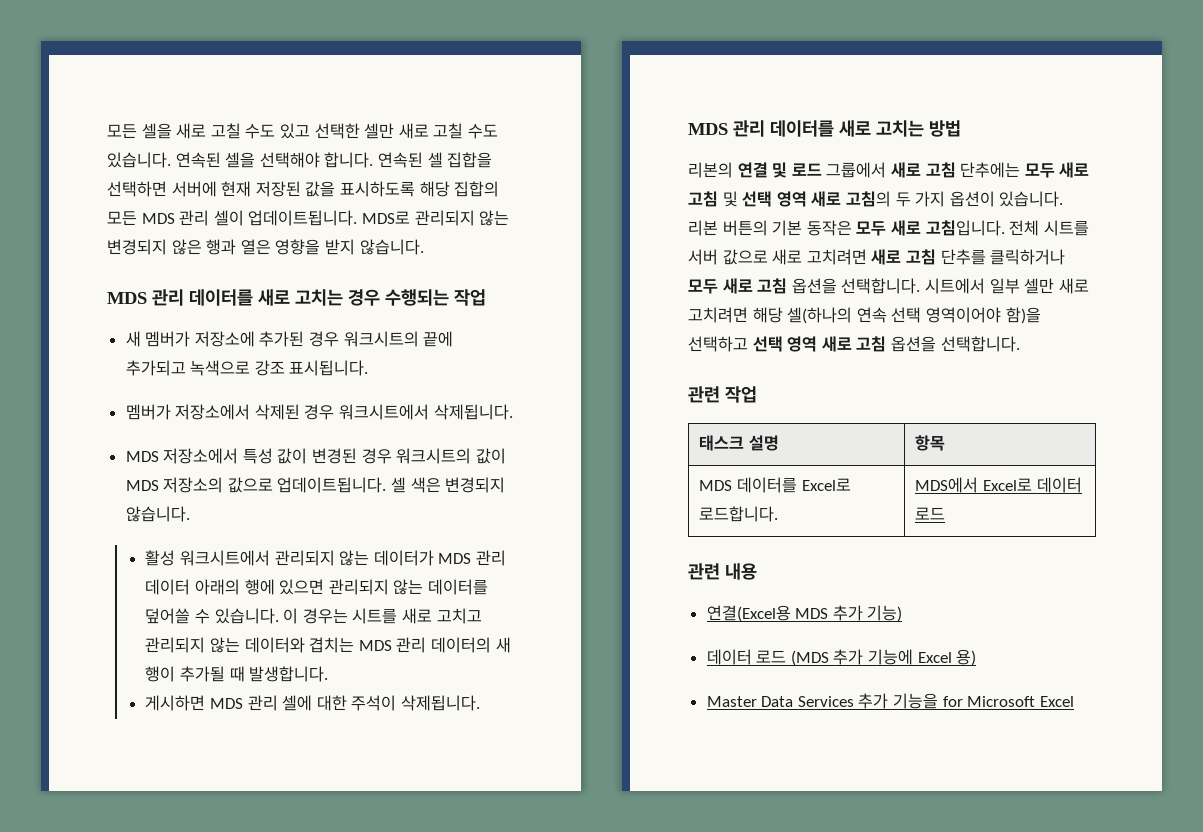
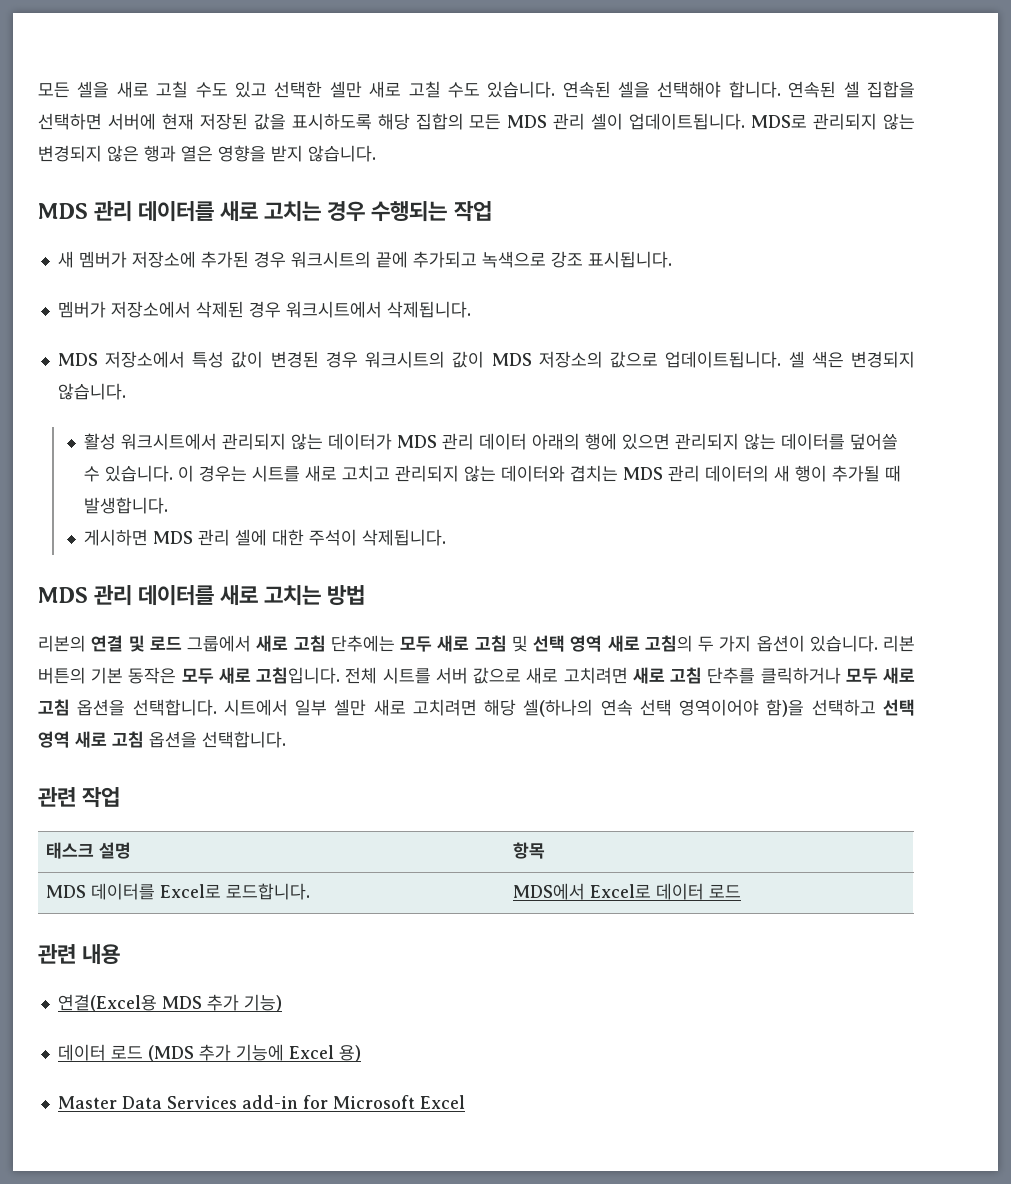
[858,693,939,709] 추가 기능을 -> [241,1095,298,1109] add-in

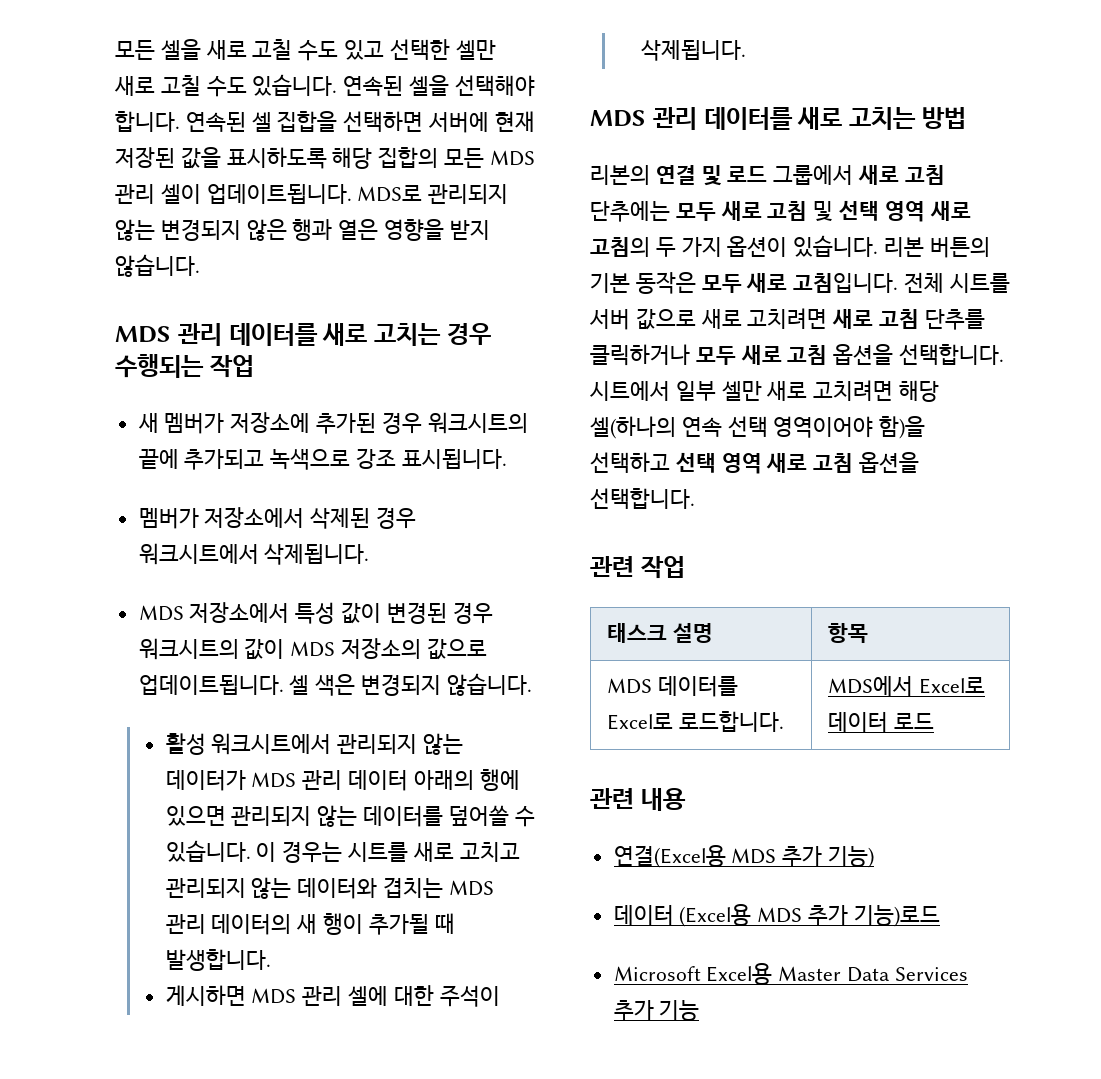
[110,1044,361,1062] [57,1095,465,1109] 로드 (MDS 추가 기능에 Excel 용) // Master Data Services add-in for Microsoft Excel -> [679,904,940,927] [613,963,968,985] [613,1000,700,1021] (Excel용 MDS 추가 기능)로드 // Microsoft Excel용 Master Data Services 추가 기능

